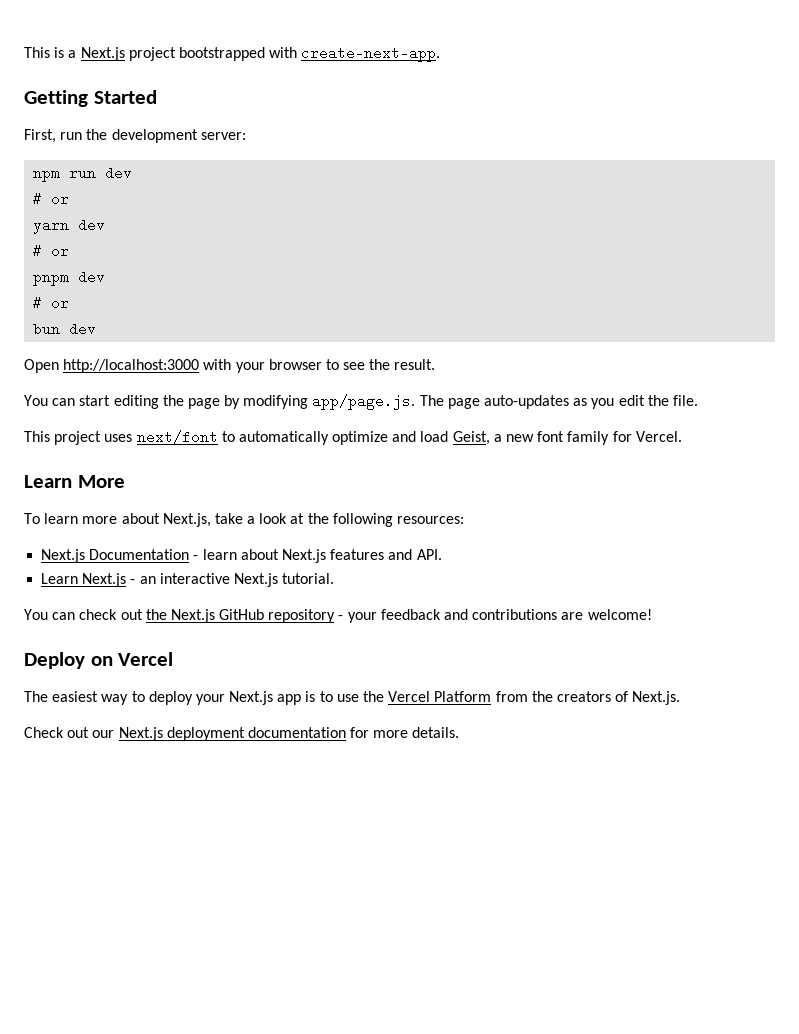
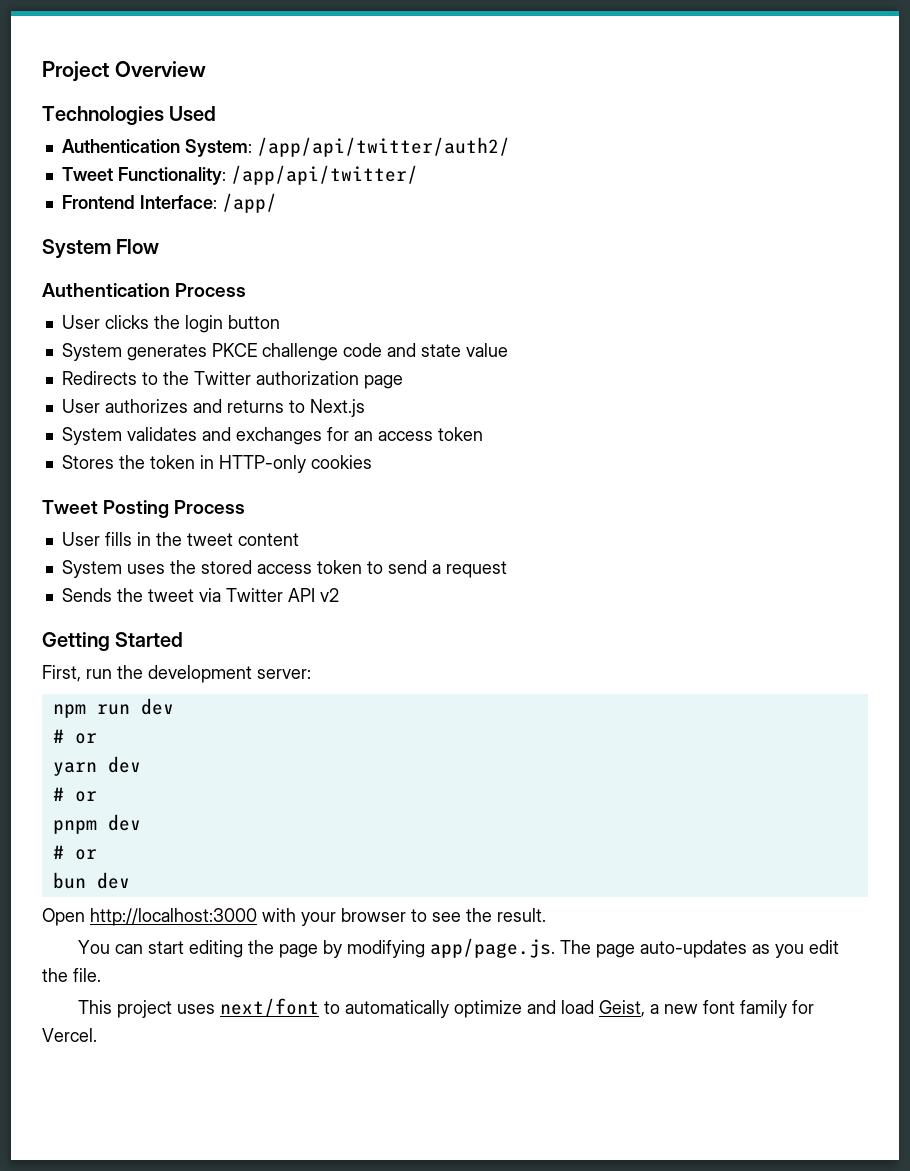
[24,46,441,62] This is a Next.js project bootstrapped with create-next-app. -> [42,61,206,82] [42,106,217,125] [61,137,510,157] [61,165,418,185] [61,193,277,213] [42,239,160,259] [42,283,247,297] [61,315,280,333] [61,343,508,361] [61,371,403,389] [61,399,365,417] [61,427,483,445] [61,455,372,473] [42,500,246,518] [61,532,299,546] [61,560,507,578] [61,588,339,602] Project Overview // Technologies Used // Authentication System: /app/api/twitter/auth2/ // Tweet Functionality: /app/api/twitter/ // Frontend Interface: /app/ // System Flow // Authentication Process // User clicks the login button // System generates PKCE challenge code and state value // Redirects to the Twitter authorization page // User authorizes and returns to Next.js // System validates and exchanges for an access token // Stores the token in HTTP-only cookies // Tweet Posting Process // User fills in the tweet content // System uses the stored access token to send a request // Sends the tweet via Twitter API v2
[24,475,125,488] [24,513,465,527] [41,549,442,563] [41,573,335,587] [24,609,652,623] [24,652,174,669] [24,691,681,705] [24,727,460,741] // Learn More // To learn more about Next.js, take a look at the following resources: // Next.js Documentation - learn about Next.js features and API. // Learn Next.js - an interactive Next.js tutorial. // You can check out the Next.js GitHub repository - your feedback and contributions are welcome! // Deploy on Vercel // The easiest way to deploy your Next.js app is to use the Vercel Platform from the creators of Next.js. // Check out our Next.js deployment documentation for more details. -> (97, 1035) none

